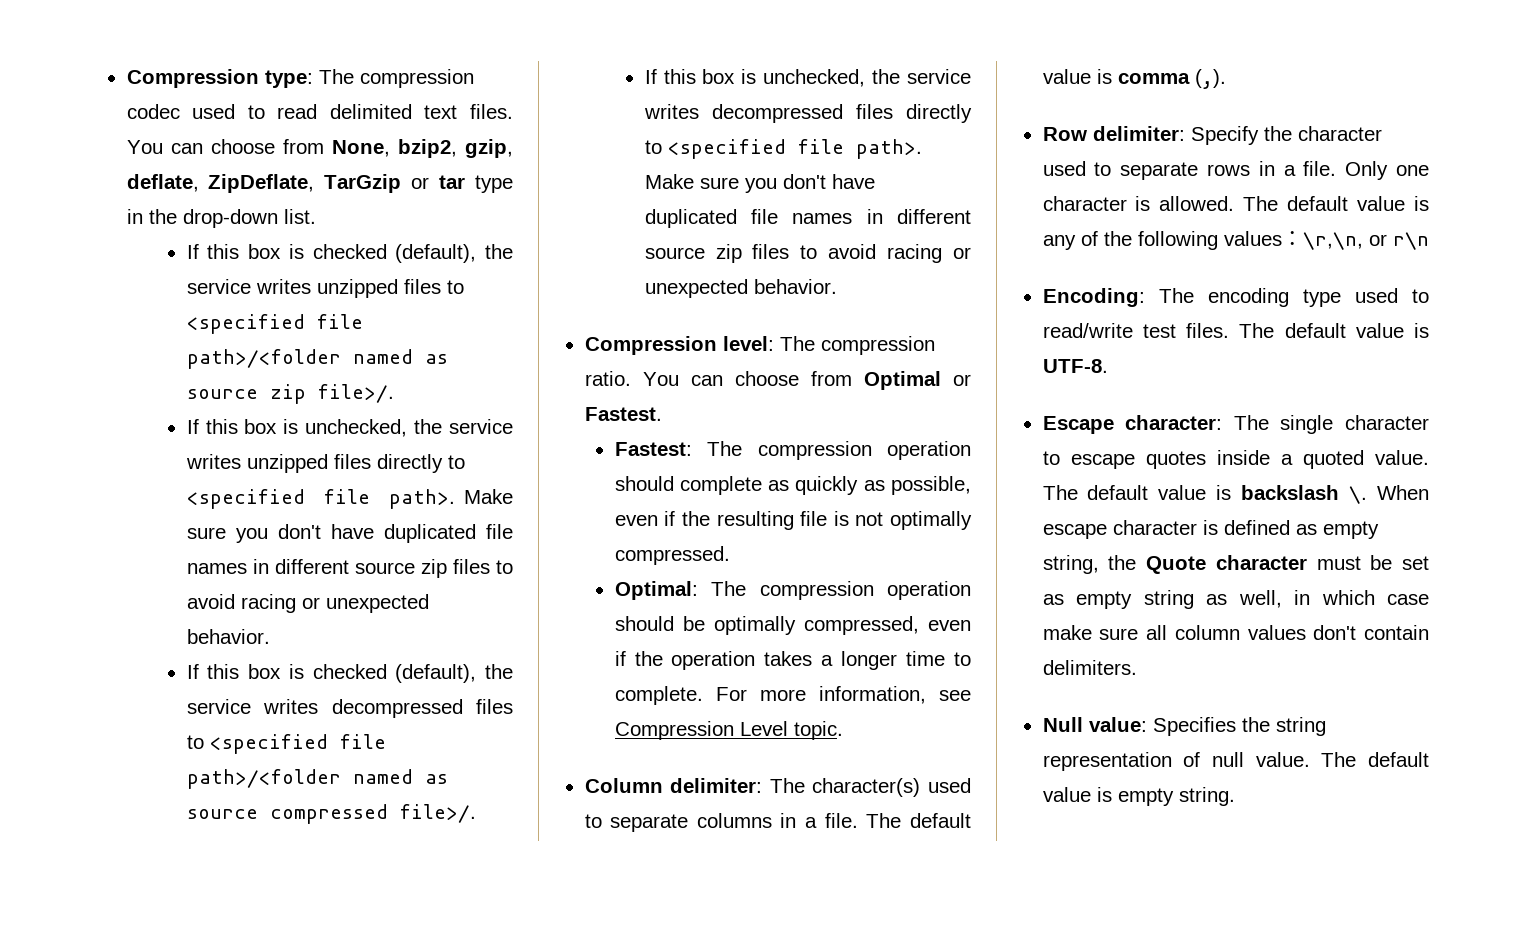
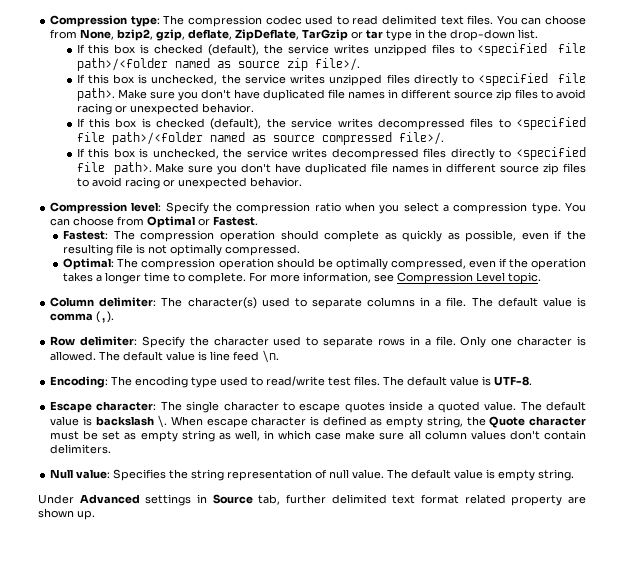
[779,336,935,355] [584,371,631,386] The compression ratio. -> [165,202,561,214] Specify the compression ratio when you select a compression type.
[1042,231,1429,250] any of the following values：\r,\n, or r\n -> [210,350,280,363] line feed \n.
(1235, 796) none -> [38,494,586,506] [38,508,95,520] // Under Advanced settings in Source tab, further delimited text format related property are shown up.

